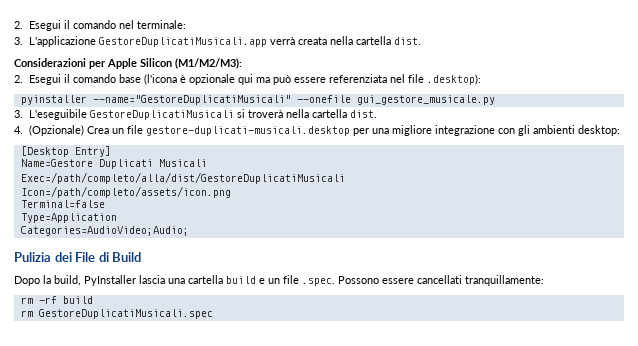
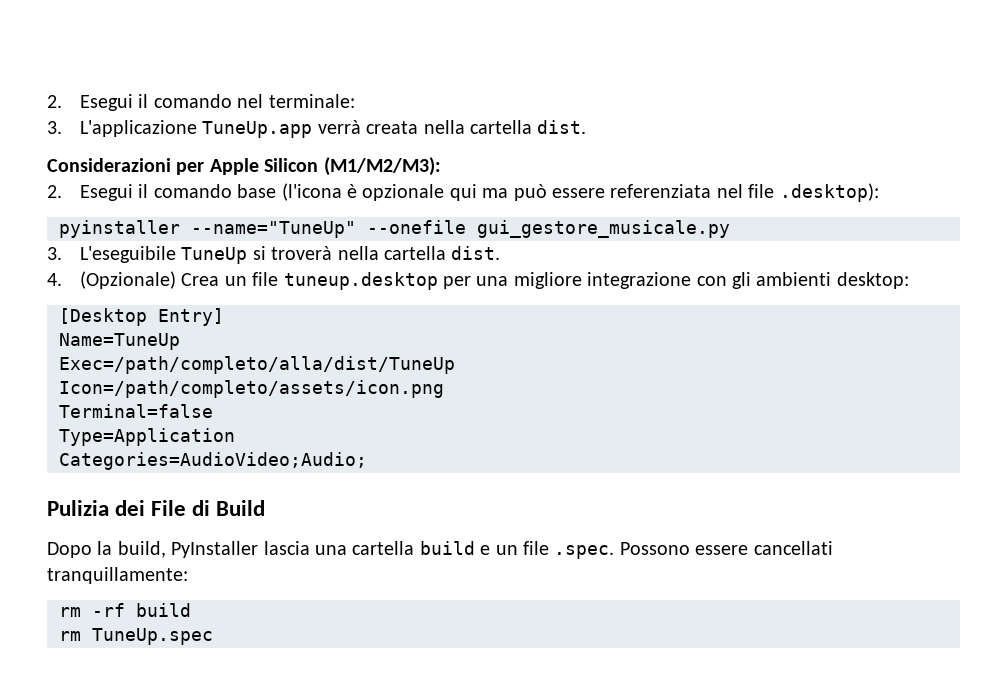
[98,37,267,47] GestoreDuplicatiMusicali.app -> [202,121,313,138] TuneUp.app
[92,95,291,105] --name="GestoreDuplicatiMusicali" -> [191,221,356,238] --name="TuneUp"
[89,110,234,120] GestoreDuplicatiMusicali -> [181,247,248,264] TuneUp
[145,126,350,136] gestore-duplicati-musicali.desktop -> [283,272,438,290] tuneup.desktop
[20,159,207,169] [20,172,345,184] Name=Gestore Duplicati Musicali // Exec=/path/completo/alla/dist/GestoreDuplicatiMusicali -> [59,333,180,350] [59,356,455,374] Name=TuneUp // Exec=/path/completo/alla/dist/TuneUp
[38,309,213,319] GestoreDuplicatiMusicali.spec -> [92,628,213,645] TuneUp.spec

